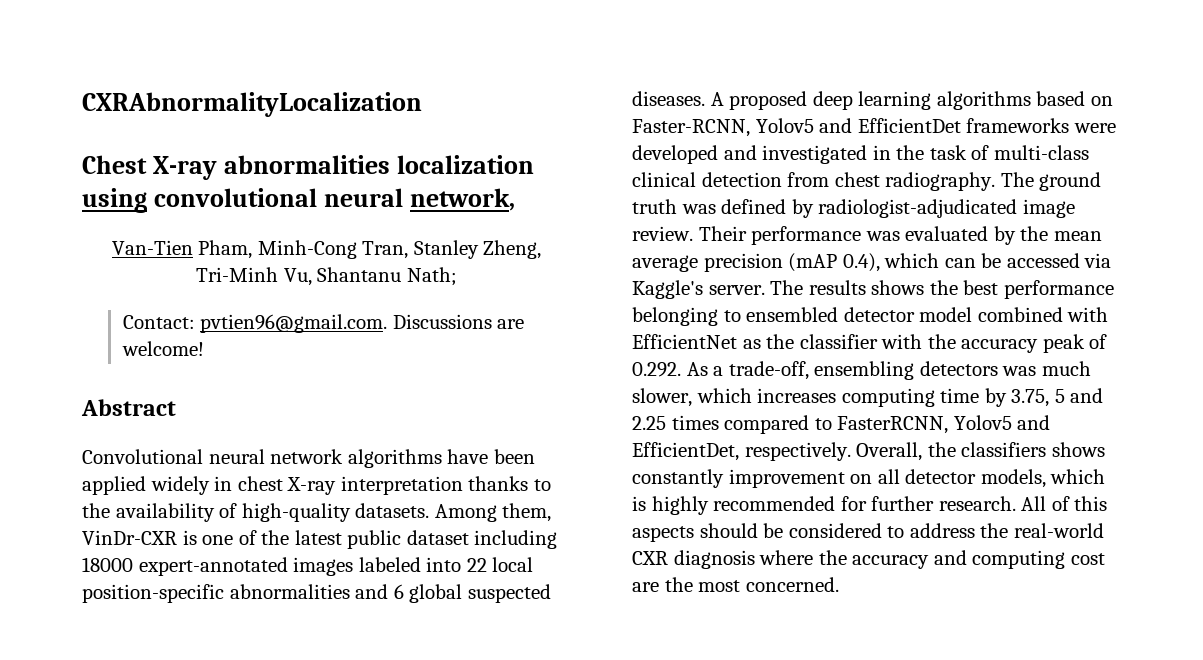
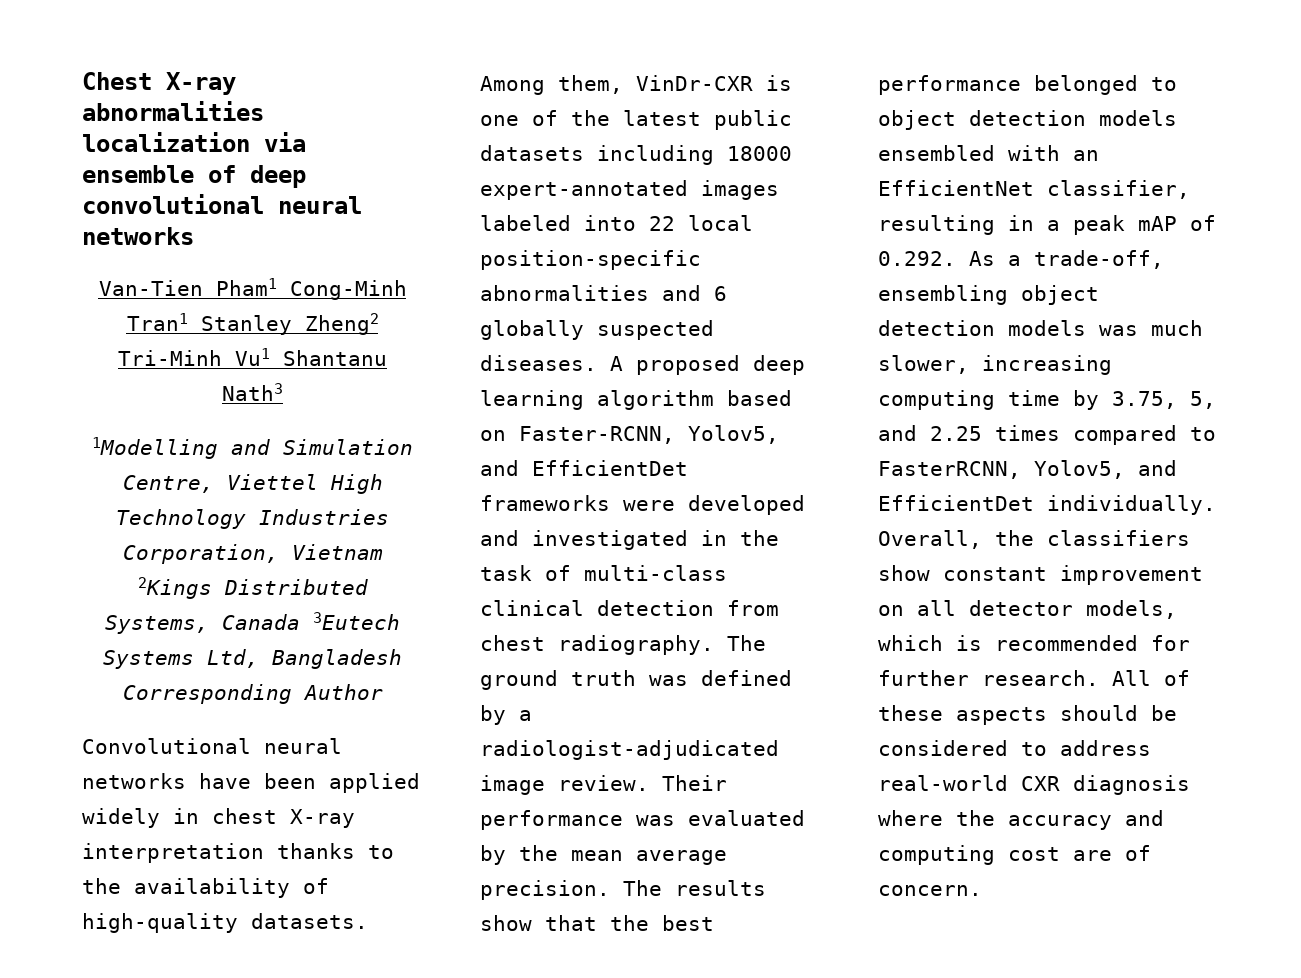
[82,92,422,117] CXRAbnormalityLocalization // -> (82, 81) none
[82,188,147,213] using -> [264,132,306,152] [82,165,306,188] via ensemble of deep
[410,188,516,211] network, -> [82,227,194,245] networks
[198,240,542,259] [196,267,457,286] [122,314,525,333] [121,341,204,356] [81,399,176,416] Pham, Minh-Cong Tran, Stanley Zheng, Tri-Minh Vu, Shantanu Nath; // Contact: pvtien96@gmail.com. Discussions are welcome! // Abstract -> [215,278,407,300] [126,313,379,335] [118,348,387,366] [222,383,283,401] [92,437,413,459] [122,474,383,494] [116,509,389,529] [122,544,383,564] [137,577,368,599] [105,612,400,634] [103,649,402,669] [122,684,383,704] Pham1 Cong-Minh Tran1 Stanley Zheng2 Tri-Minh Vu1 Shantanu Nath3 // 1Modelling and Simulation Centre, Viettel High Technology Industries Corporation, Vietnam 2Kings Distributed Systems, Canada 3Eutech Systems Ltd, Bangladesh Corresponding Author
[270,449,442,468] network algorithms -> [82,773,186,789] networks
[406,530,469,545] dataset -> [480,145,584,161] datasets
[409,584,463,603] global -> [480,320,584,340] globally
[936,91,1031,110] algorithms -> [597,390,714,410] algorithm
[755,118,814,133] Yolov5 -> [688,425,779,444] Yolov5,
(814, 208) none -> [519,710,532,721] a
[703,253,1112,272] [632,280,1114,299] [632,307,1109,326] [632,334,1085,353] precision (mAP 0.4), which can be accessed via Kaggle's server. The results shows the best performance belonging to ensembled detector model combined with EfficientNet as the classifier with the accuracy peak -> [480,880,766,900] [480,915,714,931] [878,75,1177,95] [878,110,1177,130] [878,145,1099,161] [878,180,1190,199] [878,215,1177,235] precision. The results show that the best performance belonged to object detection models ensembled with an EfficientNet classifier, resulting in a peak mAP
[919,361,998,376] detectors -> [1021,285,1099,305] [878,320,1086,336] object detection models
[696,388,837,403] which increases -> [982,355,1112,375] increasing
[1054,389,1065,403] 5 -> [1190,391,1216,409] 5,
[953,415,1051,430] [632,442,851,461] Yolov5 and EfficientDet, respectively. -> [1034,460,1177,479] [878,495,1216,515] Yolov5, and EfficientDet individually.
[1051,442,1105,457] [632,469,724,488] shows constantly -> [878,565,1047,581] show constant
[651,496,709,515] highly -> (982, 643) none
[1074,496,1108,511] this -> [878,705,943,721] these
[980,523,1009,538] the -> (1151, 748) none
[664,577,839,592] the most concerned. -> [1125,845,1151,861] [878,885,982,896] of concern.

